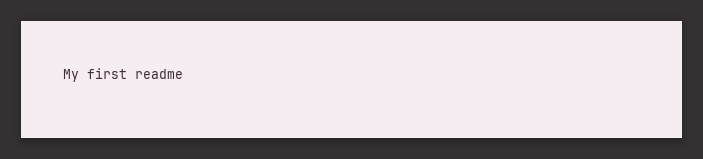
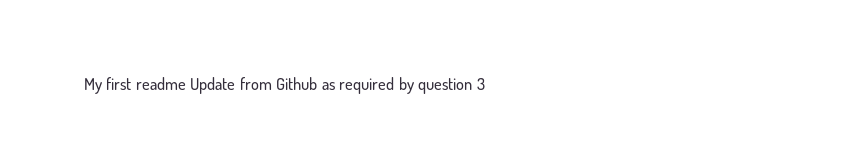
(183, 74) none -> [190,77,485,94] Update from Github as required by question 3

